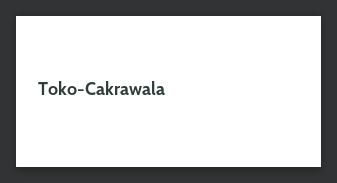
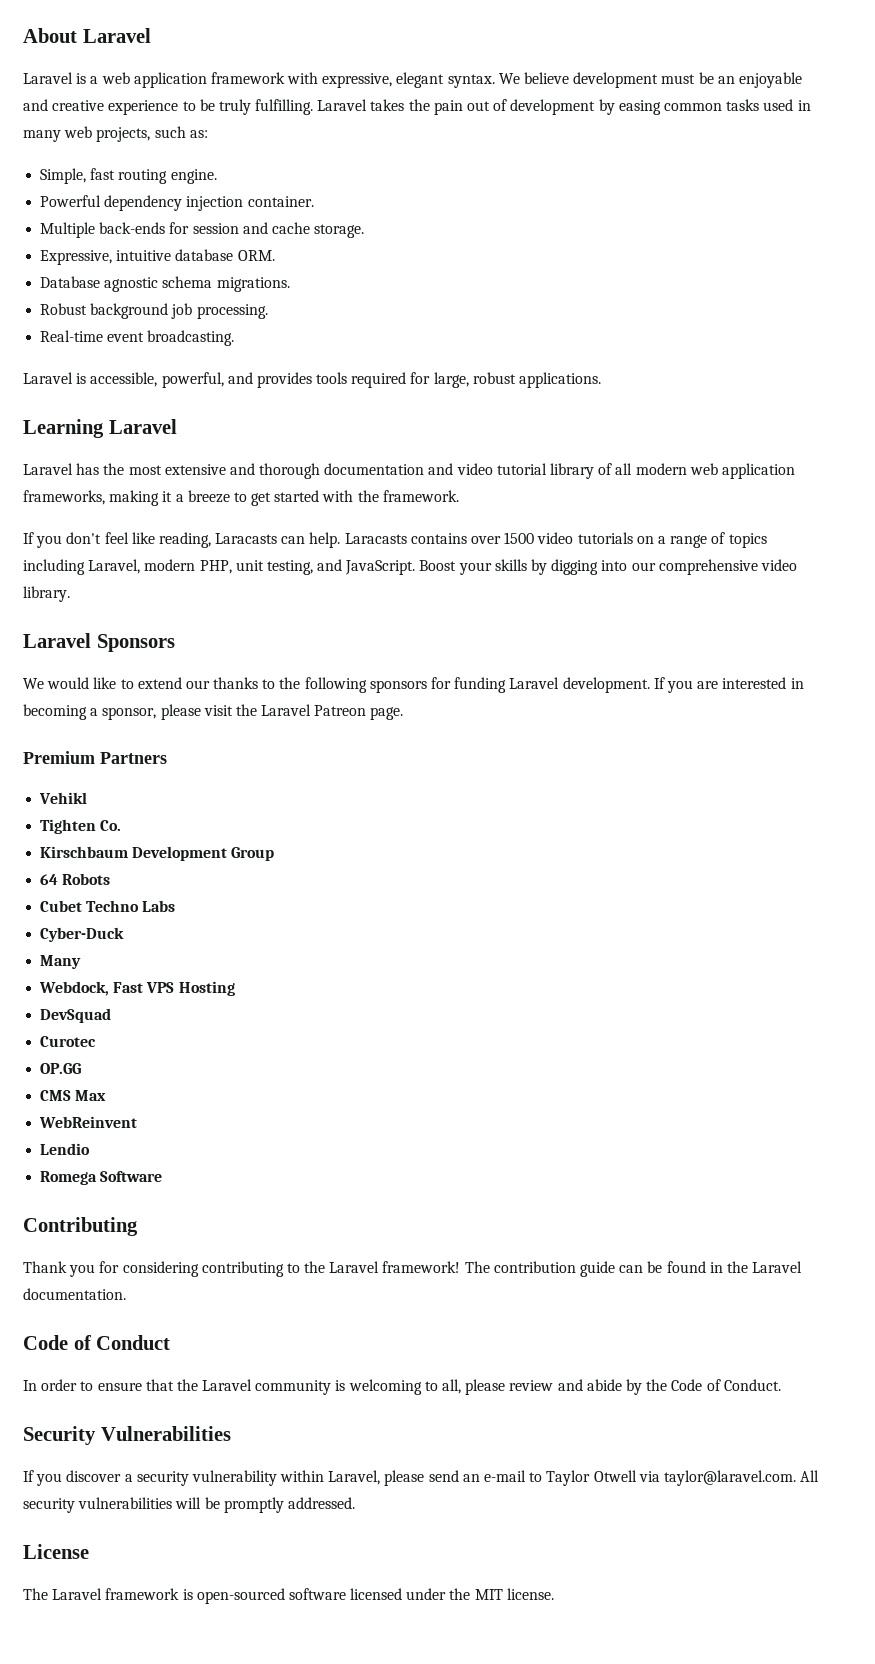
[38,81,165,95] Toko-Cakrawala -> [23,28,151,43] [23,72,802,88] [23,99,811,115] [23,126,208,142] [40,168,217,184] [40,195,314,211] [40,222,365,238] [40,249,275,265] [40,276,290,292] [40,303,268,319] [40,330,235,346] [23,372,602,388] [23,419,177,438] [23,463,795,479] [23,490,459,506] [23,532,767,548] [23,559,797,575] [23,586,70,602] [23,633,175,652] [23,677,804,693] [23,704,404,720] [23,751,167,764] [39,792,88,804] [40,819,122,834] [40,846,275,861] [40,873,111,885] [40,900,176,912] [40,927,125,942] [40,955,82,969] [39,981,235,996] [40,1008,112,1023] [40,1036,97,1047] [40,1063,82,1074] [40,1090,107,1101] [39,1116,138,1128] [40,1143,91,1155] [40,1171,163,1185] [23,1217,138,1236] [23,1261,803,1277] [23,1288,126,1300] [23,1335,171,1350] [23,1379,781,1395] [23,1426,231,1445] [23,1470,820,1486] [23,1497,355,1513] [23,1544,89,1559] [23,1588,554,1604] About Laravel // Laravel is a web application framework with expressive, elegant syntax. We believe development must be an enjoyable and creative experience to be truly fulfilling. Laravel takes the pain out of development by easing common tasks used in many web projects, such as: // Simple, fast routing engine. // Powerful dependency injection container. // Multiple back-ends for session and cache storage. // Expressive, intuitive database ORM. // Database agnostic schema migrations. // Robust background job processing. // Real-time event broadcasting. // Laravel is accessible, powerful, and provides tools required for large, robust applications. // Learning Laravel // Laravel has the most extensive and thorough documentation and video tutorial library of all modern web application frameworks, making it a breeze to get started with the framework. // If you don't feel like reading, Laracasts can help. Laracasts contains over 1500 video tutorials on a range of topics including Laravel, modern PHP, unit testing, and JavaScript. Boost your skills by digging into our comprehensive video library. // Laravel Sponsors // We would like to extend our thanks to the following sponsors for funding Laravel development. If you are interested in becoming a sponsor, please visit the Laravel Patreon page. // Premium Partners // Vehikl // Tighten Co. // Kirschbaum Development Group // 64 Robots // Cubet Techno Labs // Cyber-Duck // Many // Webdock, Fast VPS Hosting // DevSquad // Curotec // OP.GG // CMS Max // WebReinvent // Lendio // Romega Software // Contributing // Thank you for considering contributing to the Laravel framework! The contribution guide can be found in the Laravel documentation. // Code of Conduct // In order to ensure that the Laravel community is welcoming to all, please review and abide by the Code of Conduct. // Security Vulnerabilities // If you discover a security vulnerability within Laravel, please send an e-mail to Taylor Otwell via taylor@laravel.com. All security vulnerabilities will be promptly addressed. // License // The Laravel framework is open-sourced software licensed under the MIT license.

